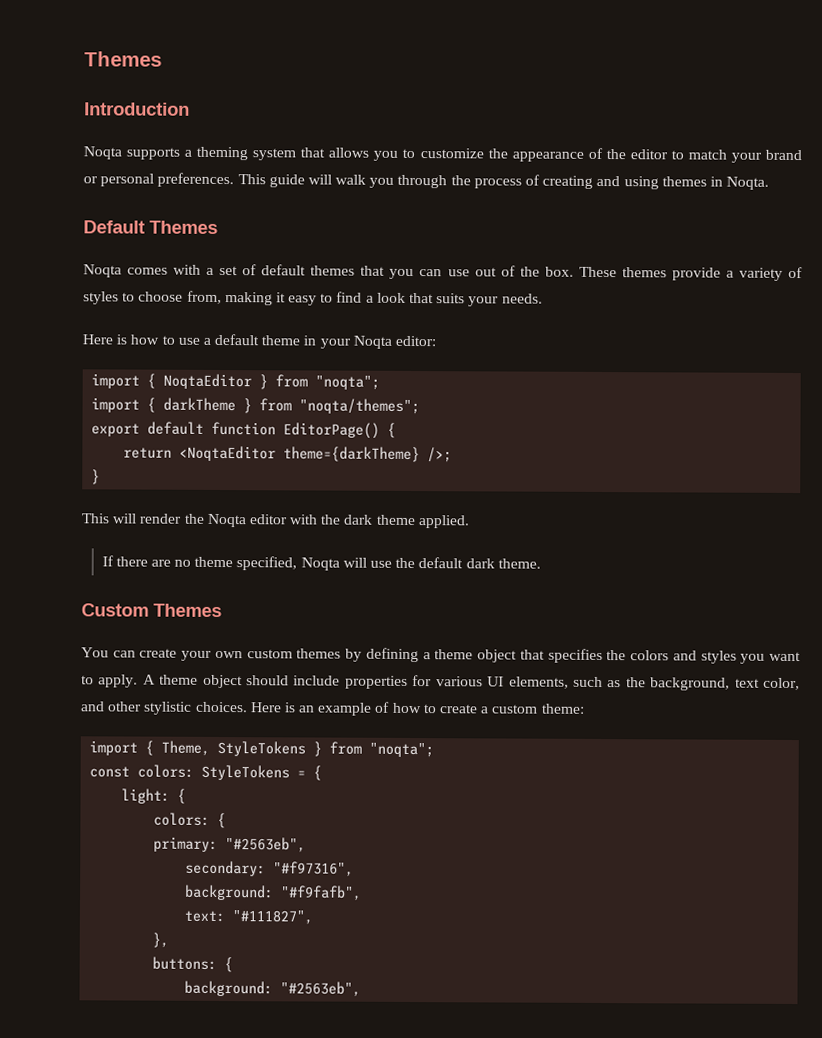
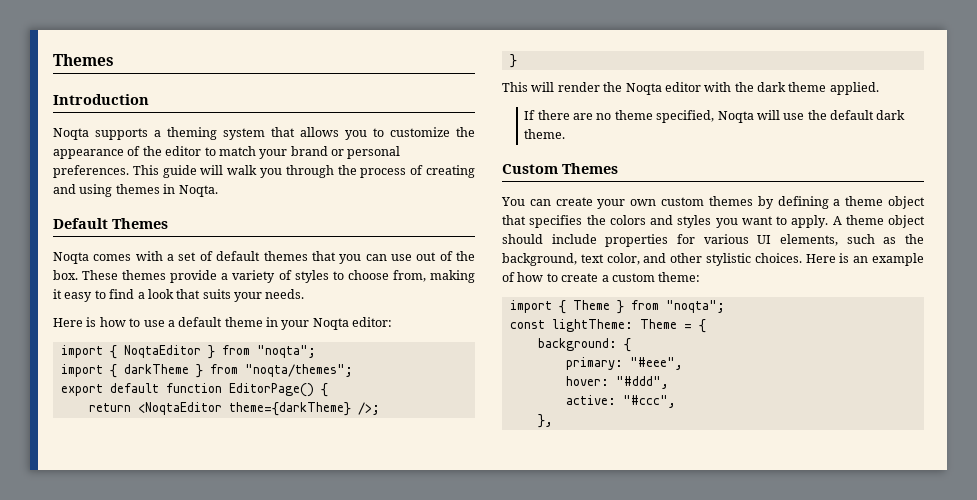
[161,740,307,757] Theme, StyleTokens -> [572,300,610,310] Theme
[137,764,291,781] colors: StyleTokens -> [551,319,677,332] lightTheme: Theme
[121,788,187,804] [153,812,211,826] light: { // colors: -> [537,338,617,351] background:
[225,837,307,853] [185,860,355,877] [185,884,363,901] [184,910,314,925] [152,932,170,948] [152,956,234,973] [184,980,362,997] "#2563eb", // secondary: "#f97316", // background: "#f9fafb", // text: "#111827", // }, // buttons: { // background: "#2563eb", -> [629,357,683,370] [565,376,669,389] [565,395,676,408] [537,414,553,428] "#eee", // hover: "#ddd", // active: "#ccc", // },

